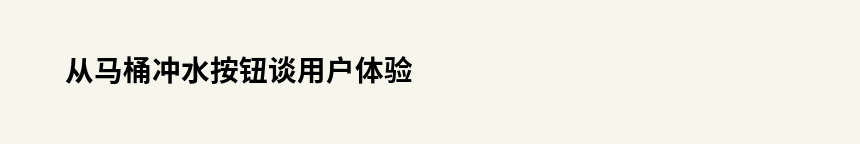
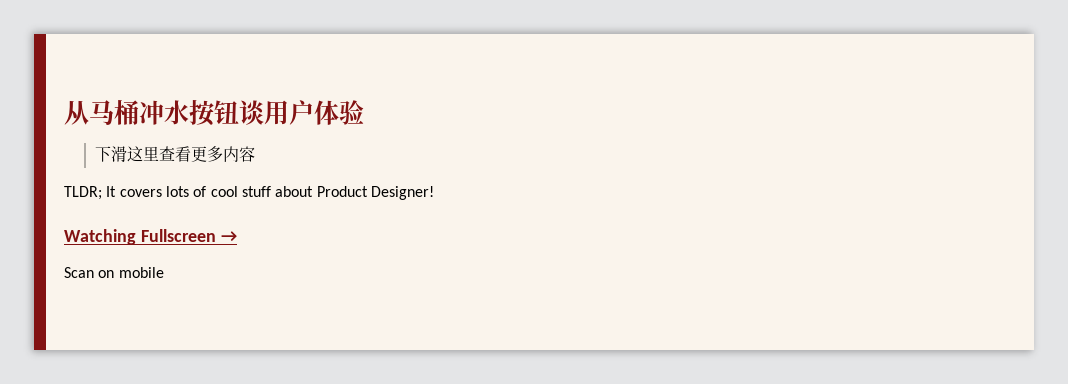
(413, 70) none -> [94,146,255,162] [64,186,434,200] [64,229,237,245] [64,267,164,278] // 下滑这里查看更多内容 // TLDR; It covers lots of cool stuff about Product Designer! // Watching Fullscreen → // Scan on mobile

